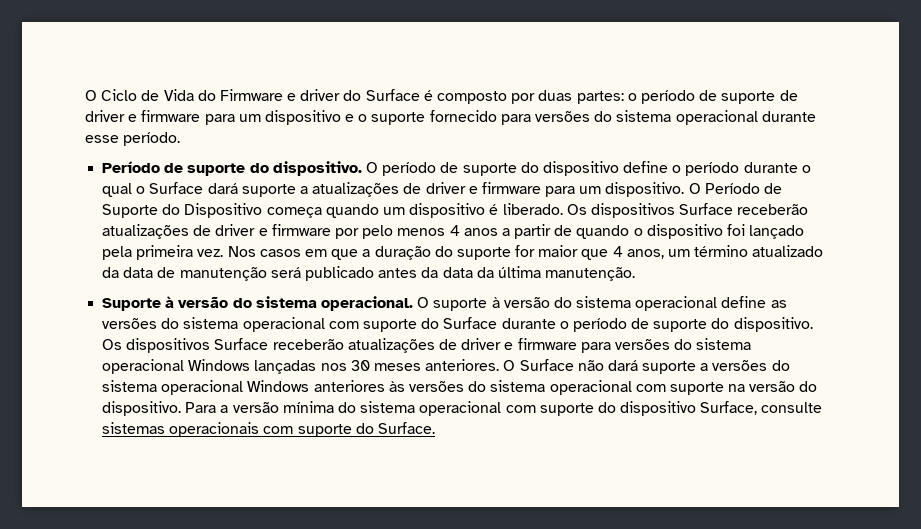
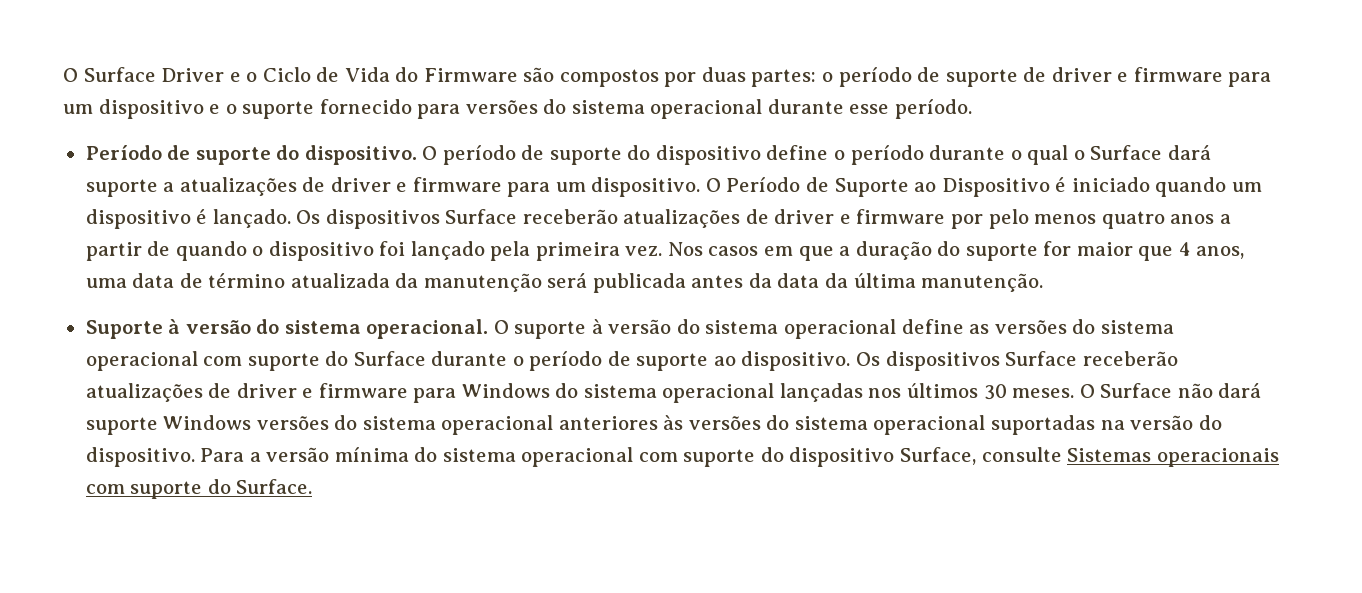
[85,90,97,101] O -> [63,67,258,82] O Surface Driver e o
[287,89,508,104] e driver do Surface é composto -> [523,67,659,87] são compostos
[162,203,322,218] do Dispositivo começa -> [914,177,1150,197] ao Dispositivo é iniciado
[502,203,563,215] liberado. -> [212,209,291,228] lançado.
[449,225,460,236] 4 -> [1101,211,1165,229] quatro
[668,245,824,257] [102,267,176,278] um término atualizado da data de -> [85,273,419,288] uma data de término atualizada da
[304,266,374,281] publicado -> [592,273,686,293] publicada
[711,318,730,329] do -> [713,356,736,366] ao
[614,338,752,350] [102,359,251,374] versões do sistema operacional Windows -> [461,383,775,403] Windows do sistema operacional
[350,359,500,371] 30 meses anteriores. -> [906,383,1075,400] últimos 30 meses.
[700,360,790,371] [102,380,310,395] a versões do sistema operacional Windows -> [163,415,554,435] Windows versões do sistema operacional
[635,382,724,395] com suporte -> [990,415,1095,435] suportadas
[102,422,166,434] sistemas -> [1067,448,1152,462] Sistemas

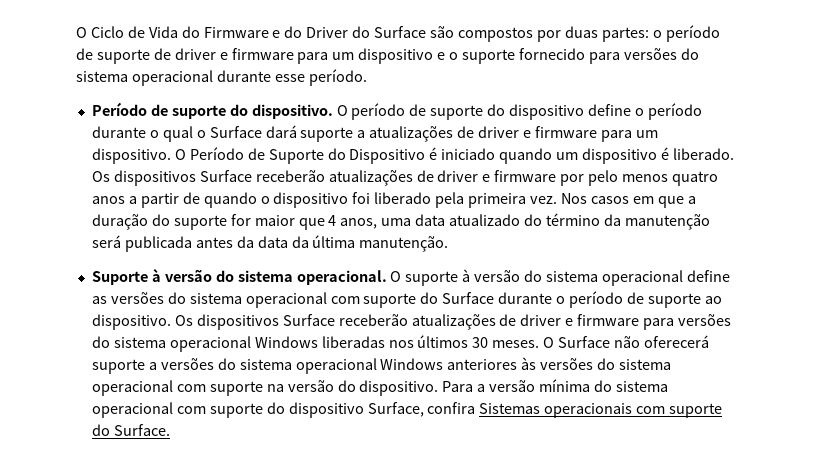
[63,67,258,82] O Surface Driver e o -> [76,27,87,38] O
(518, 75) none -> [272,26,427,38] e do Driver do Surface
[914,182,937,192] ao -> [327,148,346,160] do
[212,209,291,228] lançado. -> [672,148,734,160] liberado.
[410,241,485,260] lançado -> [374,192,432,204] liberado
[179,273,390,288] de término atualizada -> [449,213,600,226] atualizado do término
[461,383,863,403] Windows do sistema operacional lançadas -> [678,314,732,326] [91,336,385,352] versões do sistema operacional Windows liberadas
[1218,383,1262,398] [85,415,554,435] dará suporte Windows versões do sistema operacional -> [643,335,709,348] [91,358,444,374] oferecerá suporte a versões do sistema operacional Windows
[990,415,1095,435] suportadas -> [176,381,263,396] com suporte
[981,447,1062,462] consulte -> [427,402,476,414] confira

